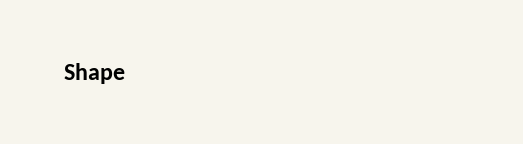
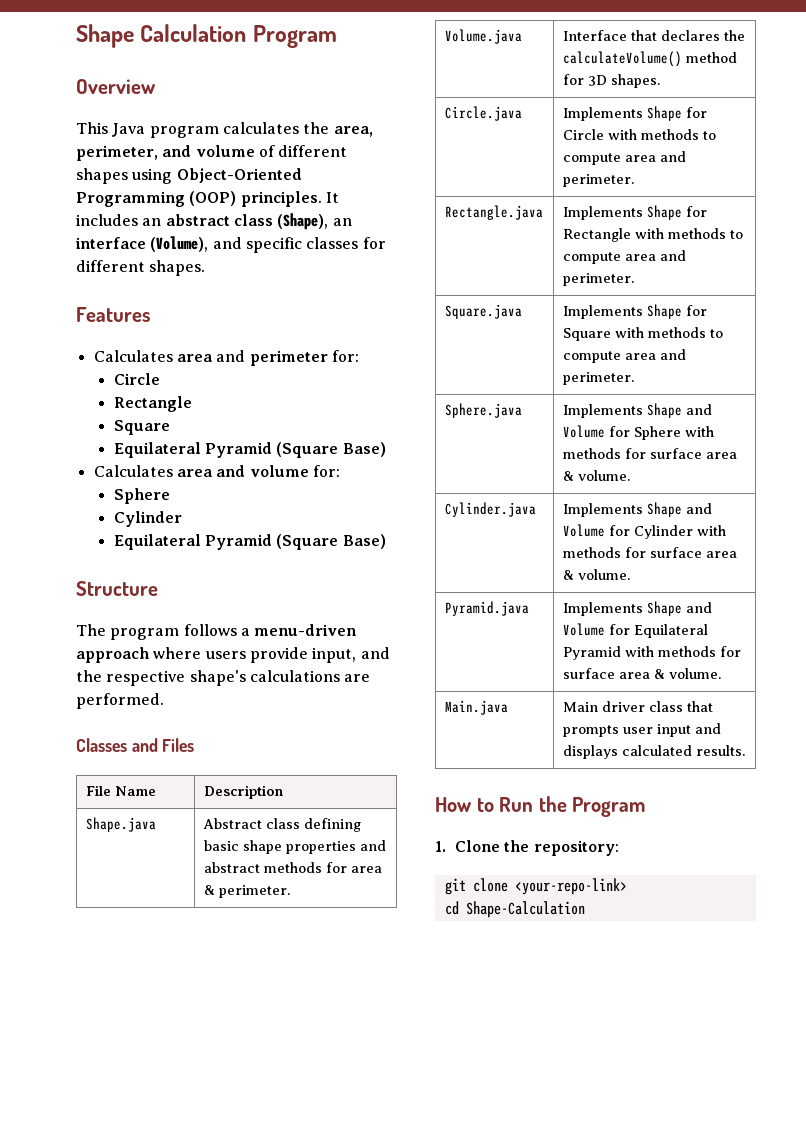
[64,63,125,84] Shape -> [76,24,337,48] [76,79,156,94] [76,122,373,138] [76,145,348,161] [76,168,302,184] [76,191,339,207] [76,213,352,230] [75,236,386,253] [76,260,206,276] [76,307,150,322] [93,350,359,366] [113,373,160,385] [113,396,192,412] [113,420,170,435] [113,442,386,458] [93,465,340,477] [113,488,170,504] [113,511,182,527] [113,534,386,550] [76,581,158,596] [76,624,358,640] [76,647,390,663] [76,670,371,686] [76,693,164,709] [76,738,195,752] [85,785,156,796] [203,785,283,799] [85,817,156,832] [202,818,361,832] [203,840,386,854] [203,862,382,873] [203,885,290,898] [444,29,522,44] [562,30,745,41] [562,51,737,67] [562,74,660,88] [444,106,522,121] [562,106,707,121] [562,129,716,140] [562,151,686,165] [562,174,634,187] [444,205,543,220] [562,205,707,220] [562,228,743,242] [562,250,686,264] [562,273,634,286] [444,304,522,319] [562,304,707,319] [562,327,723,341] [562,349,686,363] [562,372,634,385] [444,403,522,418] [562,403,712,418] [562,425,714,440] [562,448,737,459] [562,470,630,481] [444,502,536,517] [562,502,712,517] [562,524,726,539] [562,547,737,558] [562,569,630,580] [444,601,529,616] [562,601,712,616] [562,623,708,638] [562,646,741,660] [562,668,721,679] [444,700,508,715] [562,701,713,712] [562,723,721,737] [562,745,745,759] [435,796,646,817] [435,840,619,856] [444,878,627,895] [444,901,585,918] Shape Calculation Program // Overview // This Java program calculates the area, perimeter, and volume of different shapes using Object-Oriented Programming (OOP) principles. It includes an abstract class (Shape), an interface (Volume), and specific classes for different shapes. // Features // Calculates area and perimeter for: // Circle // Rectangle // Square // Equilateral Pyramid (Square Base) // Calculates area and volume for: // Sphere // Cylinder // Equilateral Pyramid (Square Base) // Structure // The program follows a menu-driven approach where users provide input, and the respective shape's calculations are performed. // Classes and Files // File Name | Description // Shape.java | Abstract class defining basic shape properties and abstract methods for area & perimeter. // Volume.java | Interface that declares the calculateVolume() method for 3D shapes. // Circle.java | Implements Shape for Circle with methods to compute area and perimeter. // Rectangle.java | Implements Shape for Rectangle with methods to compute area and perimeter. // Square.java | Implements Shape for Square with methods to compute area and perimeter. // Sphere.java | Implements Shape and Volume for Sphere with methods for surface area & volume. // Cylinder.java | Implements Shape and Volume for Cylinder with methods for surface area & volume. // Pyramid.java | Implements Shape and Volume for Equilateral Pyramid with methods for surface area & volume. // Main.java | Main driver class that prompts user input and displays calculated results. // How to Run the Program // 1. Clone the repository: // git clone <your-repo-link> // cd Shape-Calculation

